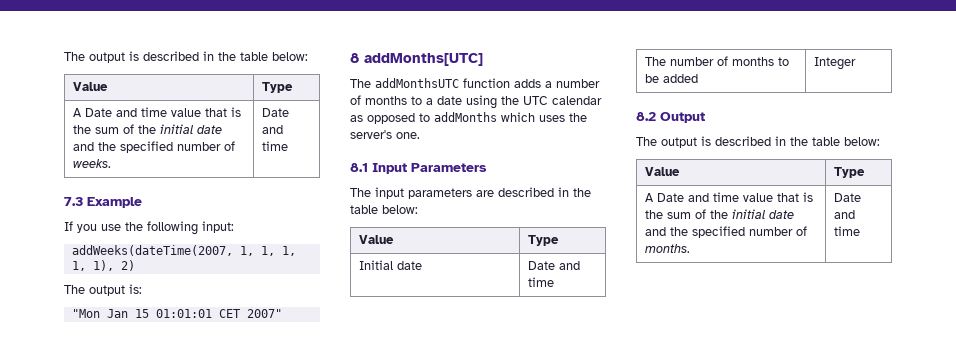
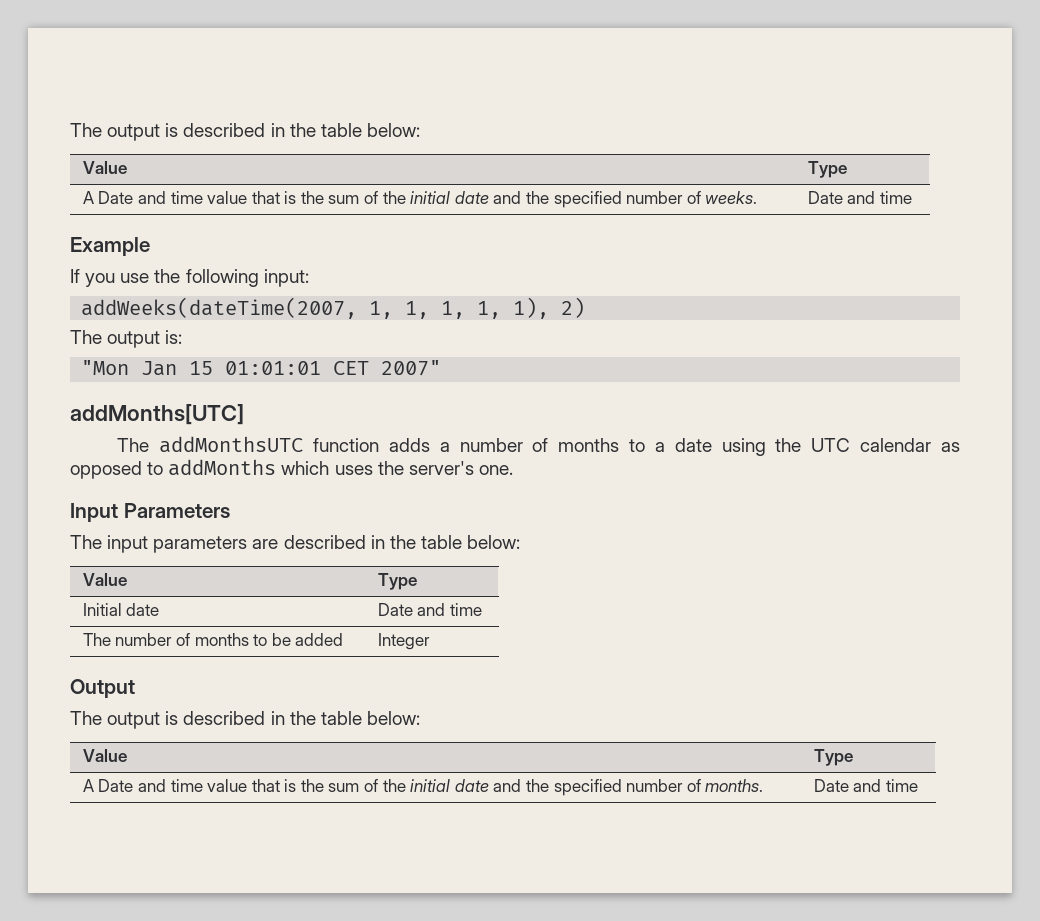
[64,197,83,206] 7.3 -> (912, 197) none
[350,53,359,63] 8 -> (442, 368) none
[350,163,368,172] 8.1 -> (513, 470) none
[636,112,656,121] 8.2 -> (430, 641) none

